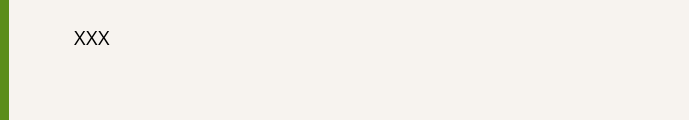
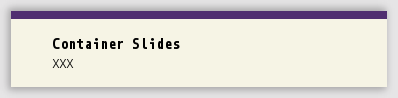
(74, 38) none -> [52,38,180,49] Container Slides //

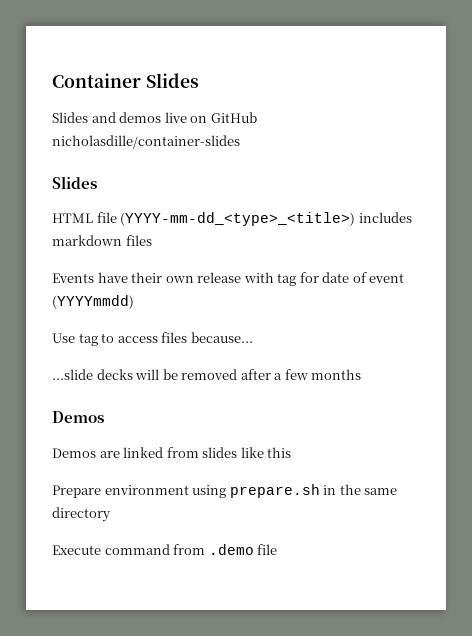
[52,59,74,68] XXX -> [52,112,257,123] [52,135,240,149] [52,176,97,189] [52,212,412,226] [52,235,152,246] [52,272,405,286] [52,295,134,309] [52,332,253,346] [52,369,362,380] [52,411,104,423] [52,447,292,458] [52,484,398,498] [52,507,111,522] [52,544,278,555] Slides and demos live on GitHub nicholasdille/container-slides // Slides // HTML file (YYYY-mm-dd_<type>_<title>) includes markdown files // Events have their own release with tag for date of event (YYYYmmdd) // Use tag to access files because... // ...slide decks will be removed after a few months // Demos // Demos are linked from slides like this // Prepare environment using prepare.sh in the same directory // Execute command from .demo file

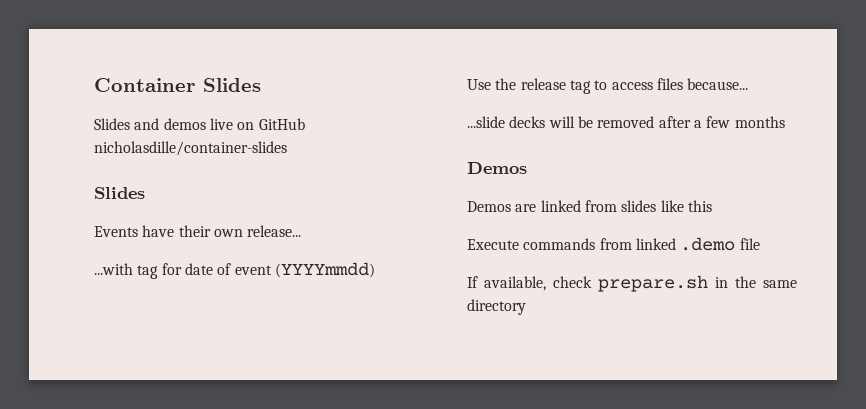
[52,212,412,226] [52,235,152,246] // HTML file (YYYY-mm-dd_<type>_<title>) includes markdown files -> (145, 193) none
[197,272,274,283] release with -> [247,225,302,237] [94,263,133,275] release... // ...with
(75, 338) none -> [495,78,566,90] the release
[52,485,227,498] Prepare environment using -> [467,237,760,251] [467,276,592,291] Execute commands from linked .demo file // If available, check
[52,544,278,555] // Execute command from .demo file -> (526, 307) none

